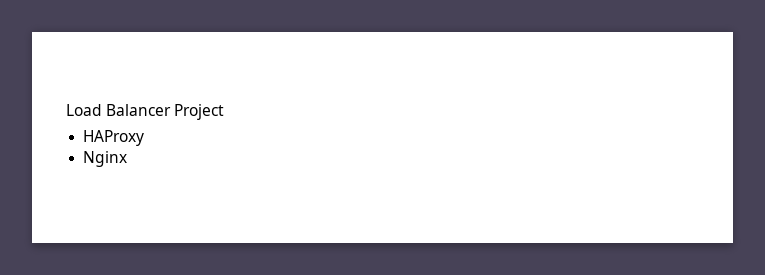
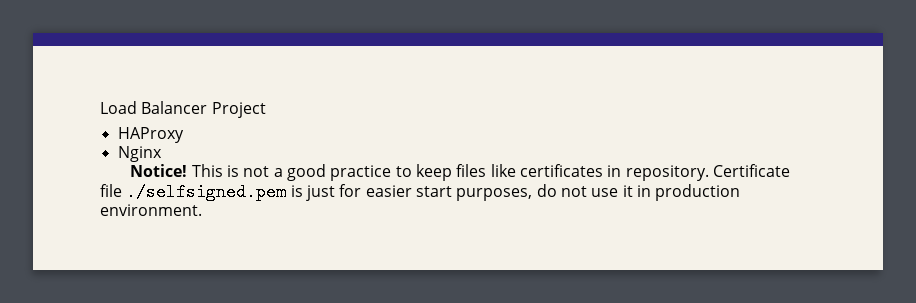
(128, 159) none -> [130,164,790,181] [100,183,741,201] [100,204,202,216] // Notice! This is not a good practice to keep files like certificates in repository. Certificate file ./selfsigned.pem is just for easier start purposes, do not use it in production environment.

